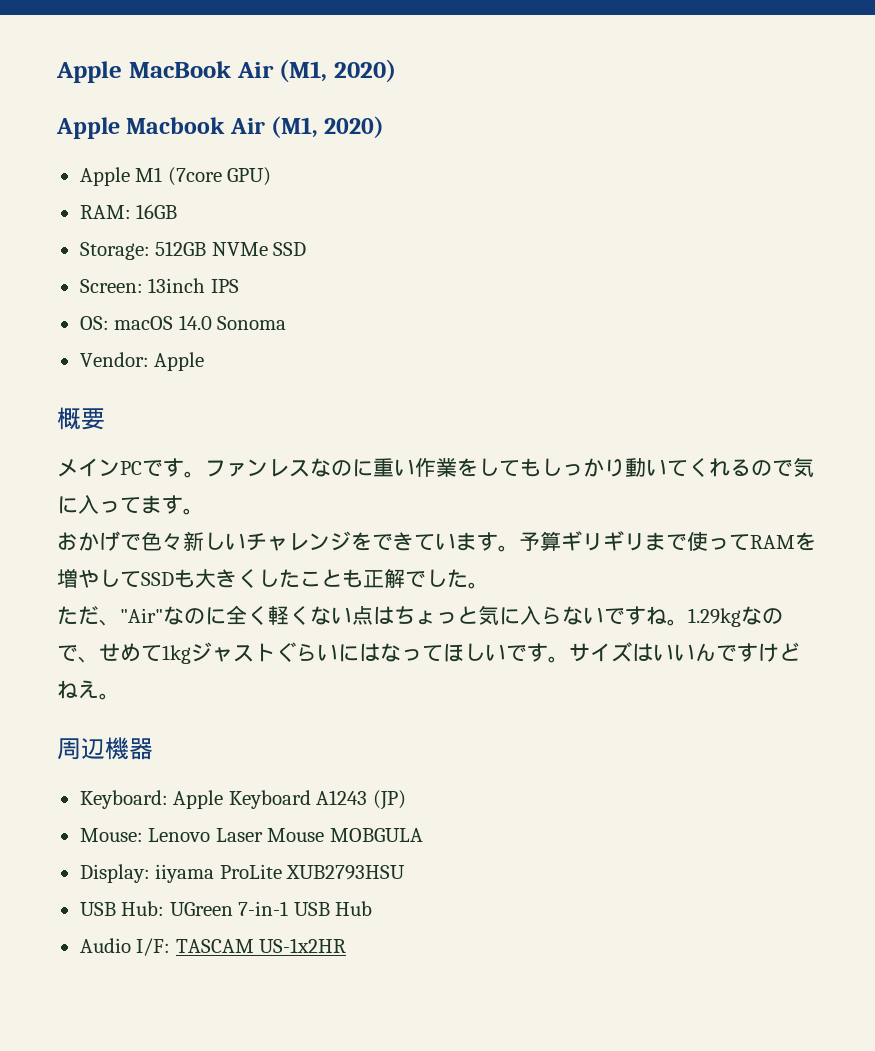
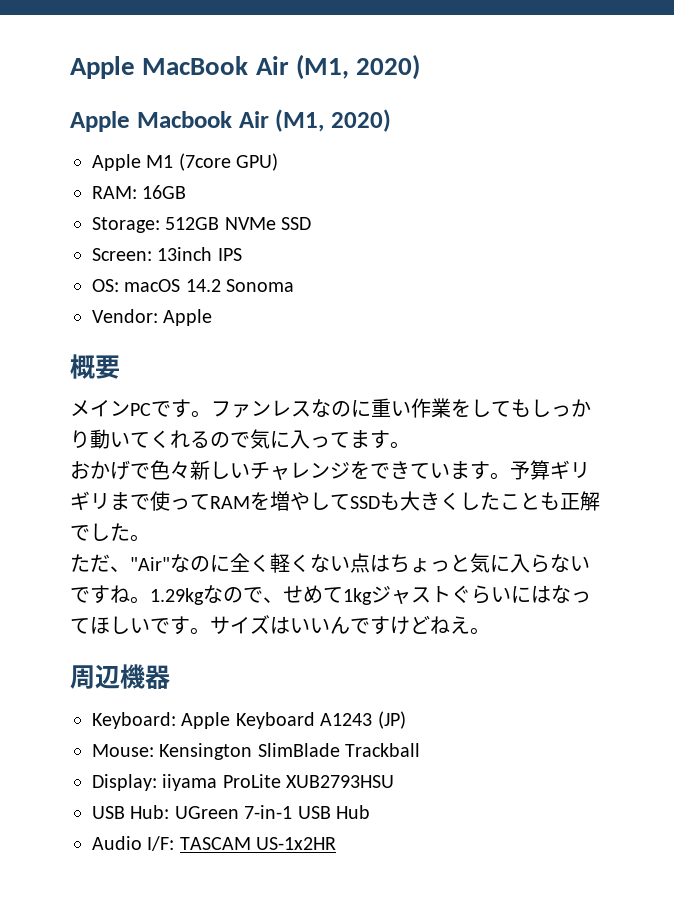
[178,315,212,330] 14.0 -> [185,279,221,292] 14.2
[148,828,423,842] Lenovo Laser Mouse MOBGULA -> [159,743,421,760] Kensington SlimBlade Trackball

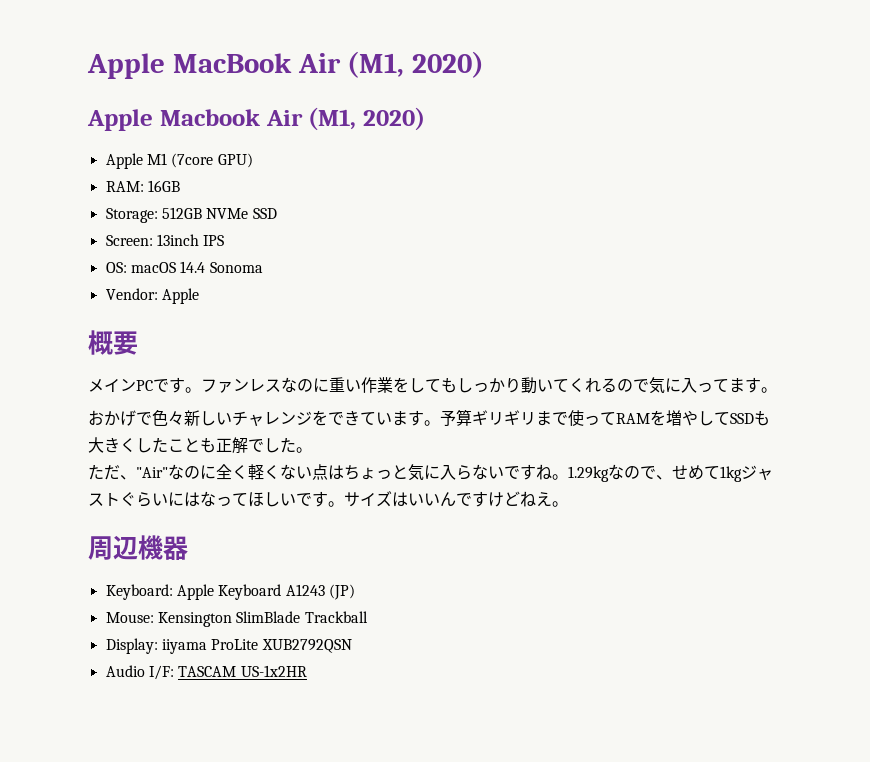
[185,279,221,292] 14.2 -> [180,261,206,273] 14.4
[286,775,395,788] [92,805,370,819] XUB2793HSU // USB Hub: UGreen 7-in-1 USB Hub -> [261,639,352,653] XUB2792QSN

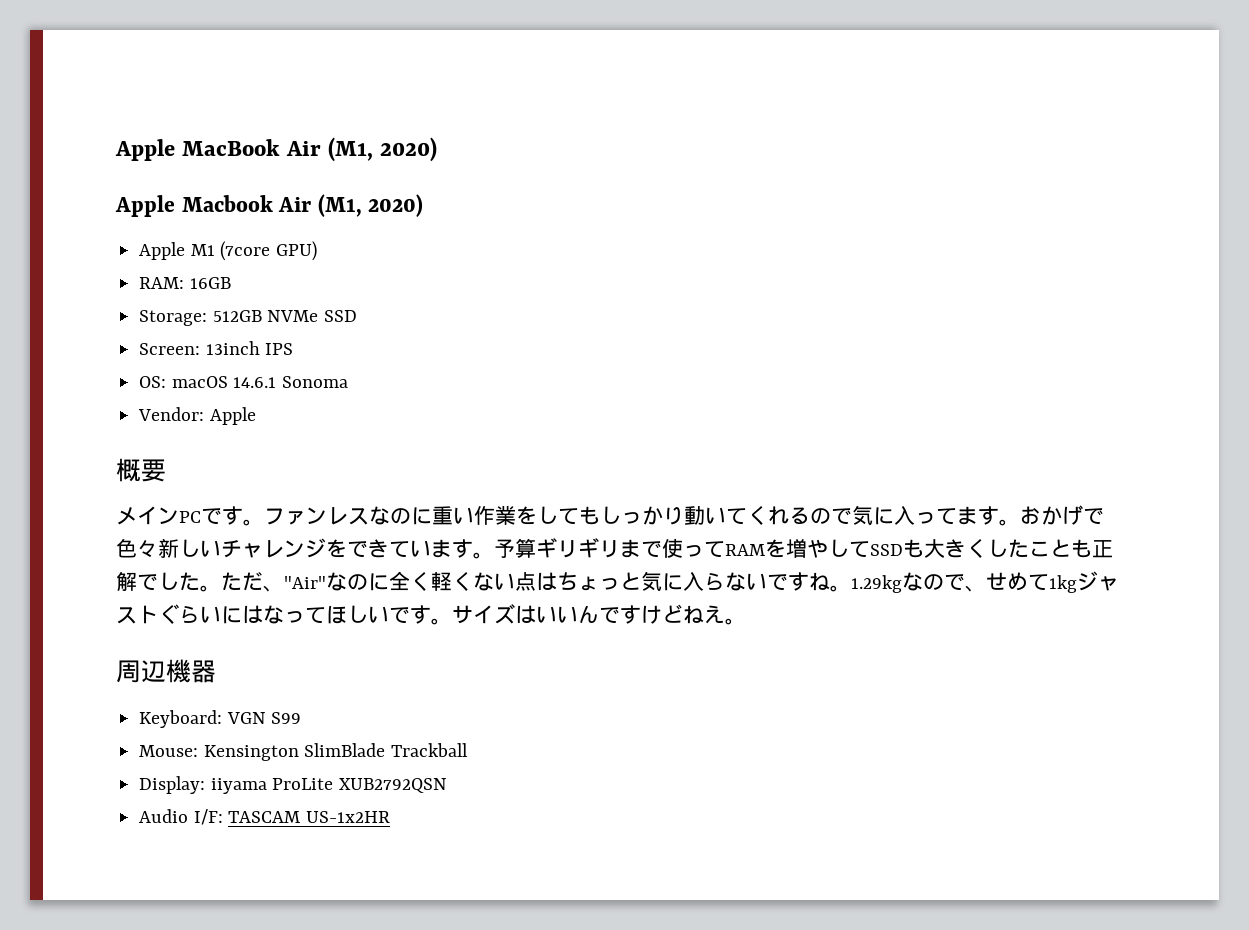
[180,261,206,273] 14.4 -> [233,377,277,388] 14.6.1
(777, 390) // -> (1020, 522) none
(312, 450) // -> (221, 588) none
[176,584,355,600] Apple Keyboard A1243 (JP) -> [226,712,302,724] VGN S99

